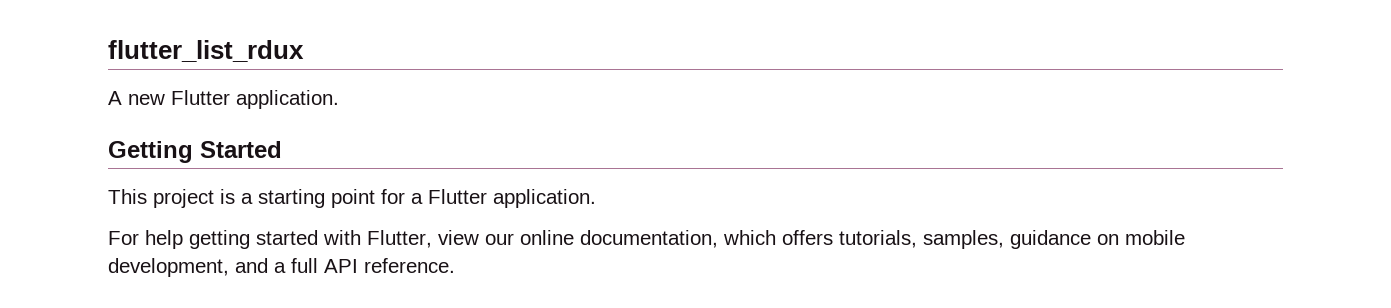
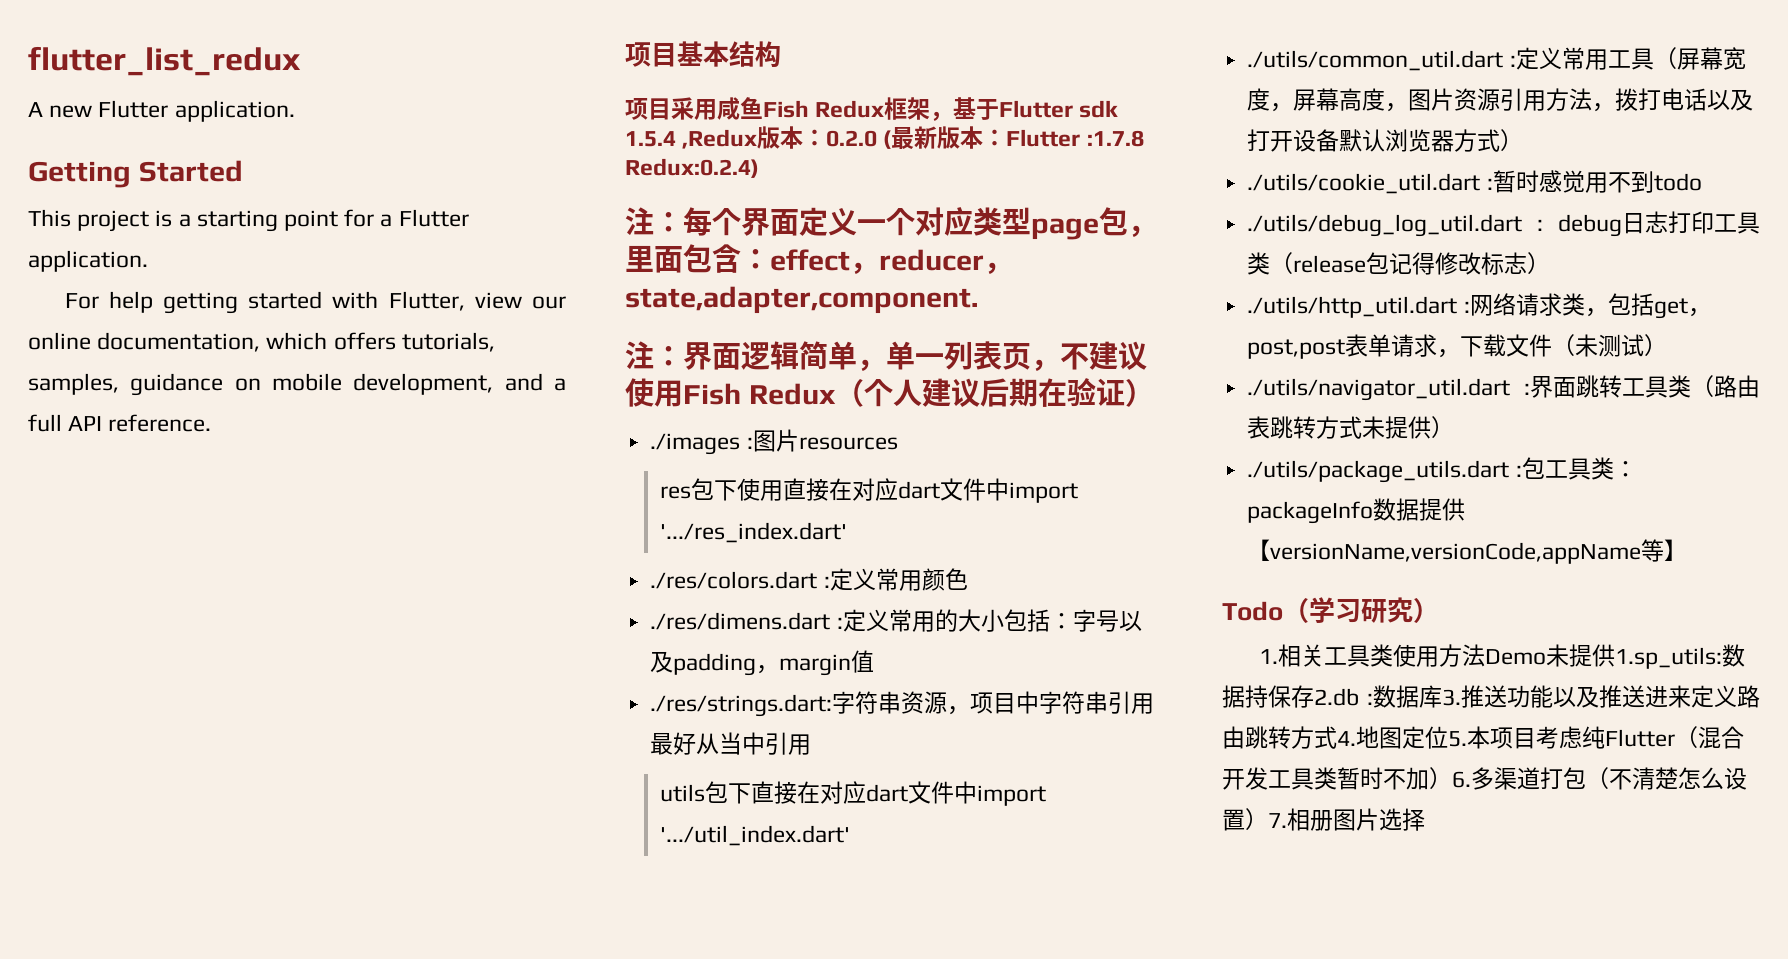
[108,40,304,62] flutter_list_rdux -> [28,46,301,76] flutter_list_redux
(455, 265) none -> [625,41,781,67] [625,97,1119,121] [625,126,1144,149] [625,158,759,178] [625,207,1157,240] [625,244,1013,275] [625,286,978,314] [625,341,1147,372] [625,378,1154,407] [650,429,898,455] [660,478,1079,503] [660,522,848,543] [650,568,968,591] [650,609,1142,632] [650,650,875,676] [650,691,1155,717] [650,732,812,755] [660,781,1047,806] [660,825,851,846] [1247,47,1746,71] [1247,88,1754,112] [1247,129,1524,152] [1247,170,1702,194] [1247,211,1760,237] [1247,252,1551,275] [1247,293,1711,319] [1247,334,1668,359] [1247,375,1760,401] [1247,416,1455,439] [1247,457,1637,483] [1247,498,1466,524] [1247,539,1688,564] [1222,597,1439,623] [1258,644,1745,669] [1222,685,1760,708] [1222,726,1744,749] [1222,767,1747,790] [1222,808,1425,831] // 项目基本结构 // 项目采用咸鱼Fish Redux框架，基于Flutter sdk 1.5.4 ,Redux版本：0.2.0 (最新版本：Flutter :1.7.8 Redux:0.2.4) // 注：每个界面定义一个对应类型page包，里面包含：effect，reducer，state,adapter,component. // 注：界面逻辑简单，单一列表页，不建议使用Fish Redux（个人建议后期在验证） // ./images :图片resources // res包下使用直接在对应dart文件中import '.../res_index.dart' // ./res/colors.dart :定义常用颜色 // ./res/dimens.dart :定义常用的大小包括：字号以及padding，margin值 // ./res/strings.dart:字符串资源，项目中字符串引用最好从当中引用 // utils包下直接在对应dart文件中import '.../util_index.dart' // ./utils/common_util.dart :定义常用工具（屏幕宽度，屏幕高度，图片资源引用方法，拨打电话以及打开设备默认浏览器方式） // ./utils/cookie_util.dart :暂时感觉用不到todo // ./utils/debug_log_util.dart : debug日志打印工具类（release包记得修改标志） // ./utils/http_util.dart :网络请求类，包括get，post,post表单请求，下载文件（未测试） // ./utils/navigator_util.dart :界面跳转工具类（路由表跳转方式未提供） // ./utils/package_utils.dart :包工具类：packageInfo数据提供【versionName,versionCode,appName等】 // Todo（学习研究） // 1.相关工具类使用方法Demo未提供1.sp_utils:数据持保存2.db :数据库3.推送功能以及推送进来定义路由跳转方式4.地图定位5.本项目考虑纯Flutter（混合开发工具类暂时不加）6.多渠道打包（不清楚怎么设置）7.相册图片选择

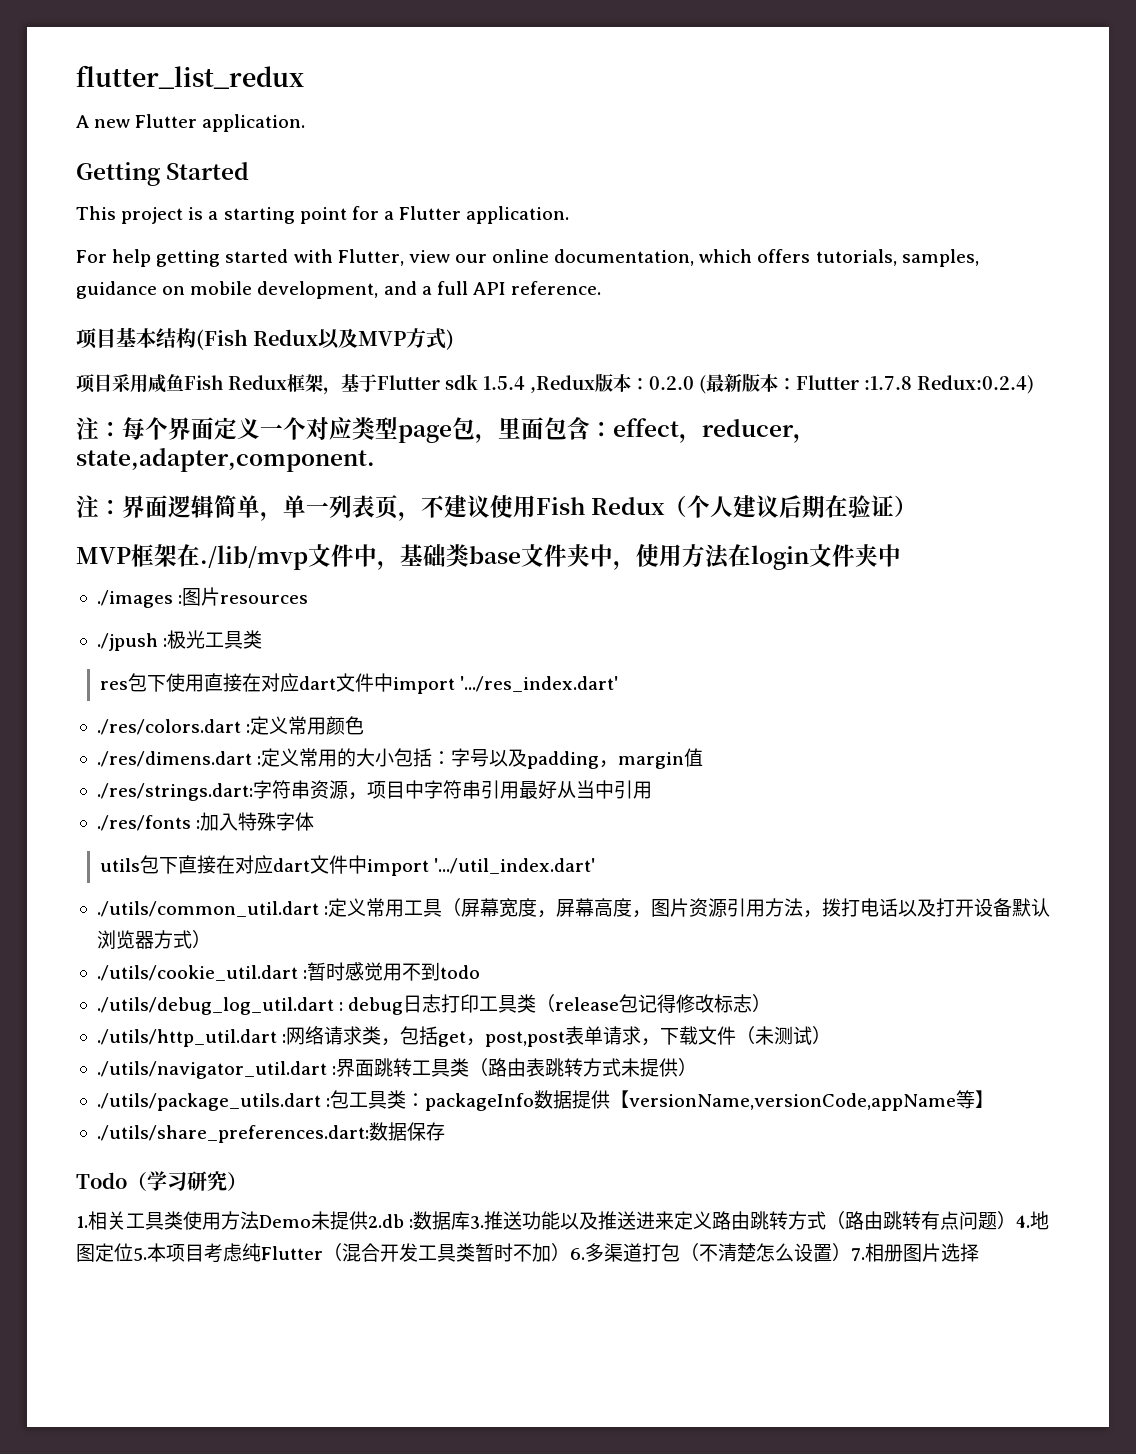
(781, 54) none -> [196,328,455,350] (Fish Redux以及MVP方式)
(1154, 393) none -> [76,544,901,570] // MVP框架在./lib/mvp文件中，基础类base文件夹中，使用方法在login文件夹中
(898, 443) none -> [96,630,263,651] // ./jpush :极光工具类
(812, 744) none -> [96,812,315,831] // ./res/fonts :加入特殊字体
(1688, 550) none -> [96,1122,445,1143] // ./utils/share_preferences.dart:数据保存
[1614,644,1745,669] [1222,685,1314,708] 1.sp_utils:数据持保存 -> (368, 1220) none
(1337, 737) none -> [826,1211,1017,1230] （路由跳转有点问题）

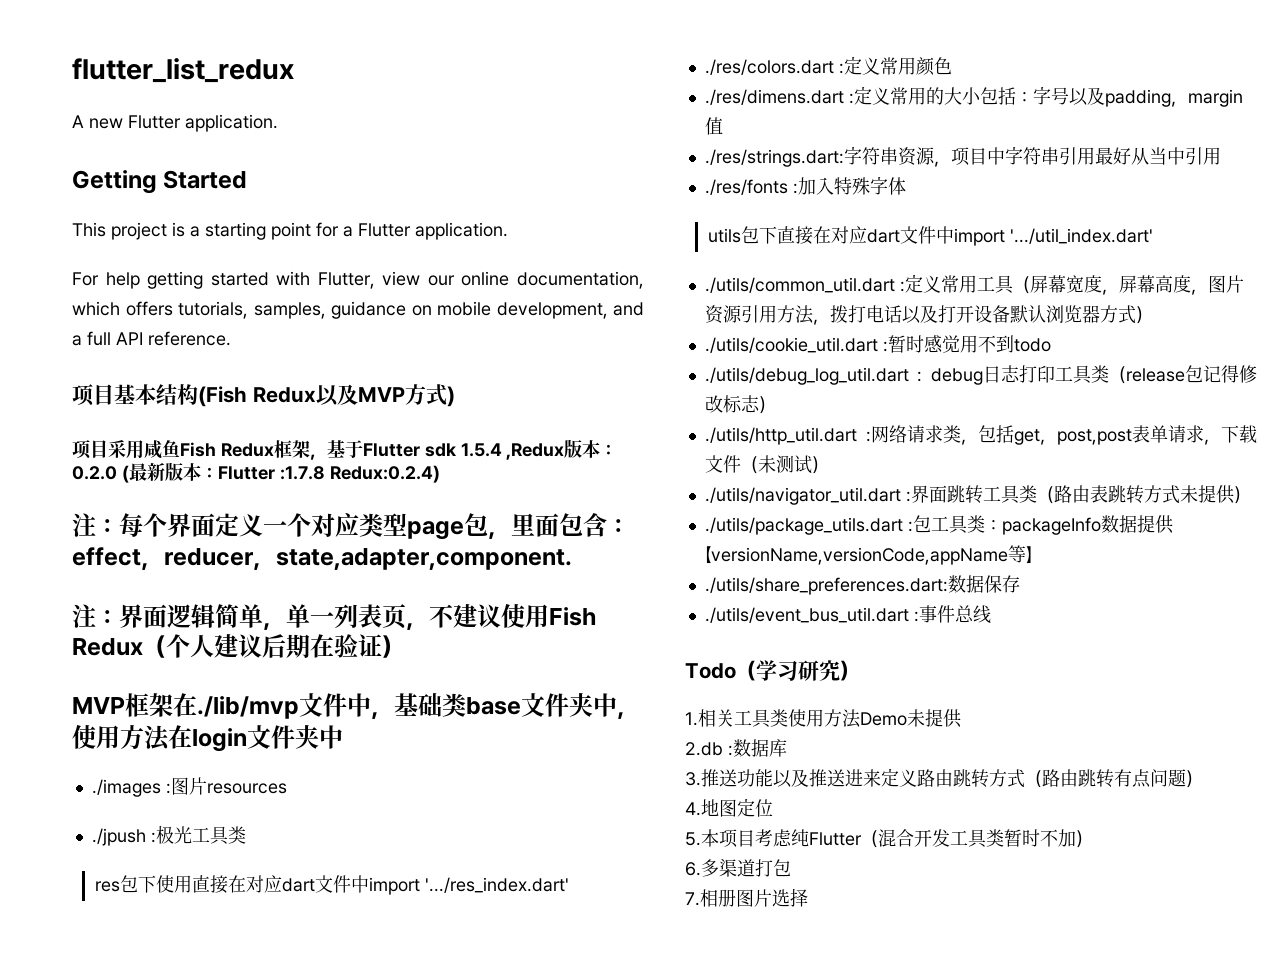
(445, 1131) none -> [704,605,991,624] // ./utils/event_bus_util.dart :事件总线
(368, 1220) none -> (962, 718) //
(471, 1220) none -> (787, 748) //
(1017, 1220) none -> (1203, 779) //
(133, 1252) none -> (773, 808) //
(570, 1252) none -> (1093, 839) //
[680,1243,851,1262] （不清楚怎么设置） -> (791, 868) //

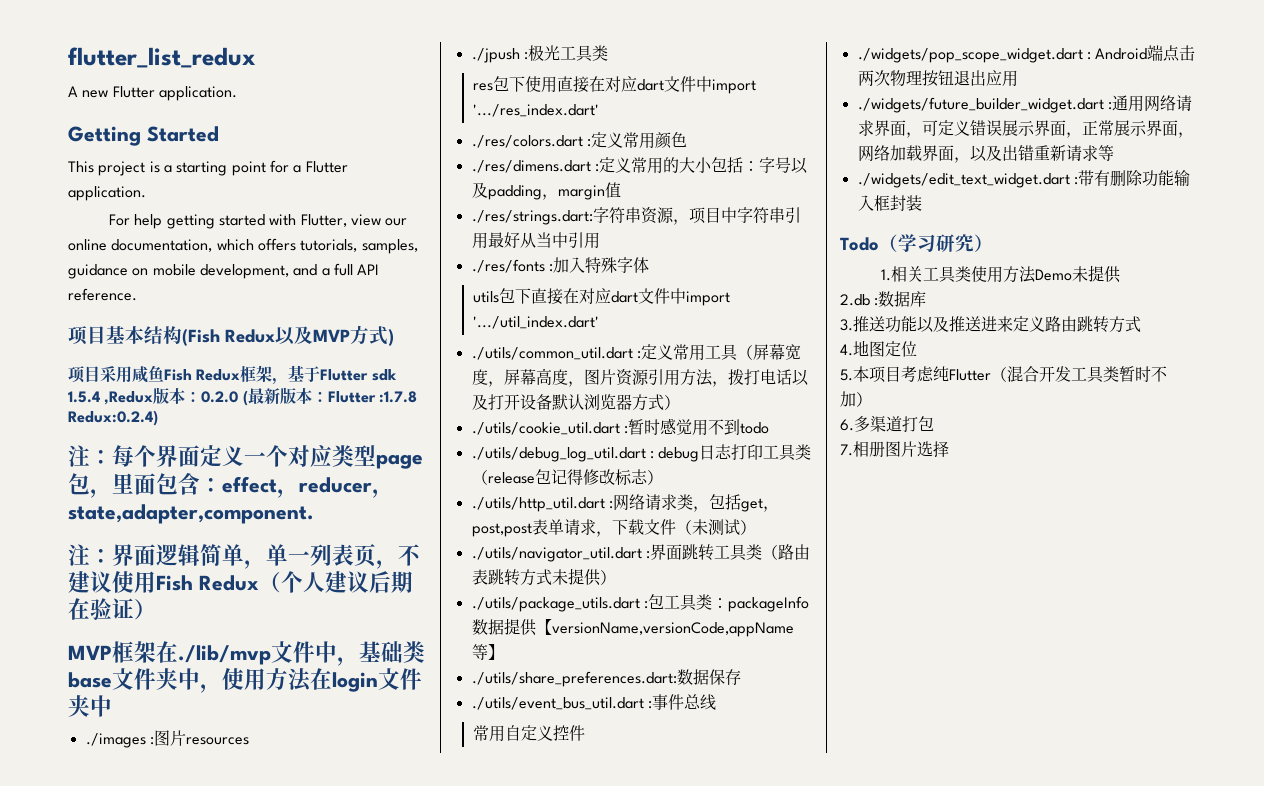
(991, 614) none -> [472,725,585,742] [857,45,1196,63] [857,70,1018,87] [857,95,1192,113] [857,120,1194,138] [857,145,1114,163] [857,170,1190,188] [857,195,922,211] // 常用自定义控件 // ./widgets/pop_scope_widget.dart : Android端点击两次物理按钮退出应用 // ./widgets/future_builder_widget.dart :通用网络请求界面，可定义错误展示界面，正常展示界面，网络加载界面，以及出错重新请求等 // ./widgets/edit_text_widget.dart :带有删除功能输入框封装
[1025,769,1203,788] （路由跳转有点问题） -> (1141, 324) none

